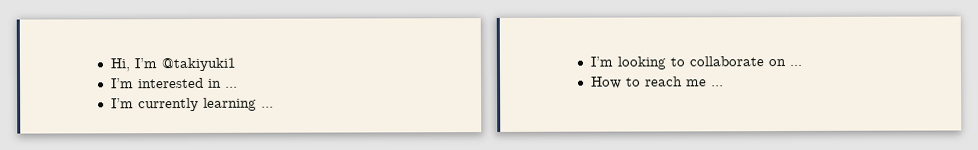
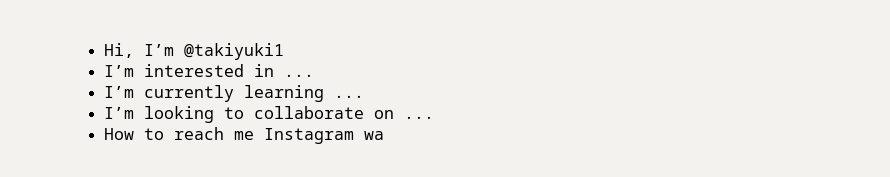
[710,85,724,87] ... -> [264,128,385,144] Instagram wa

